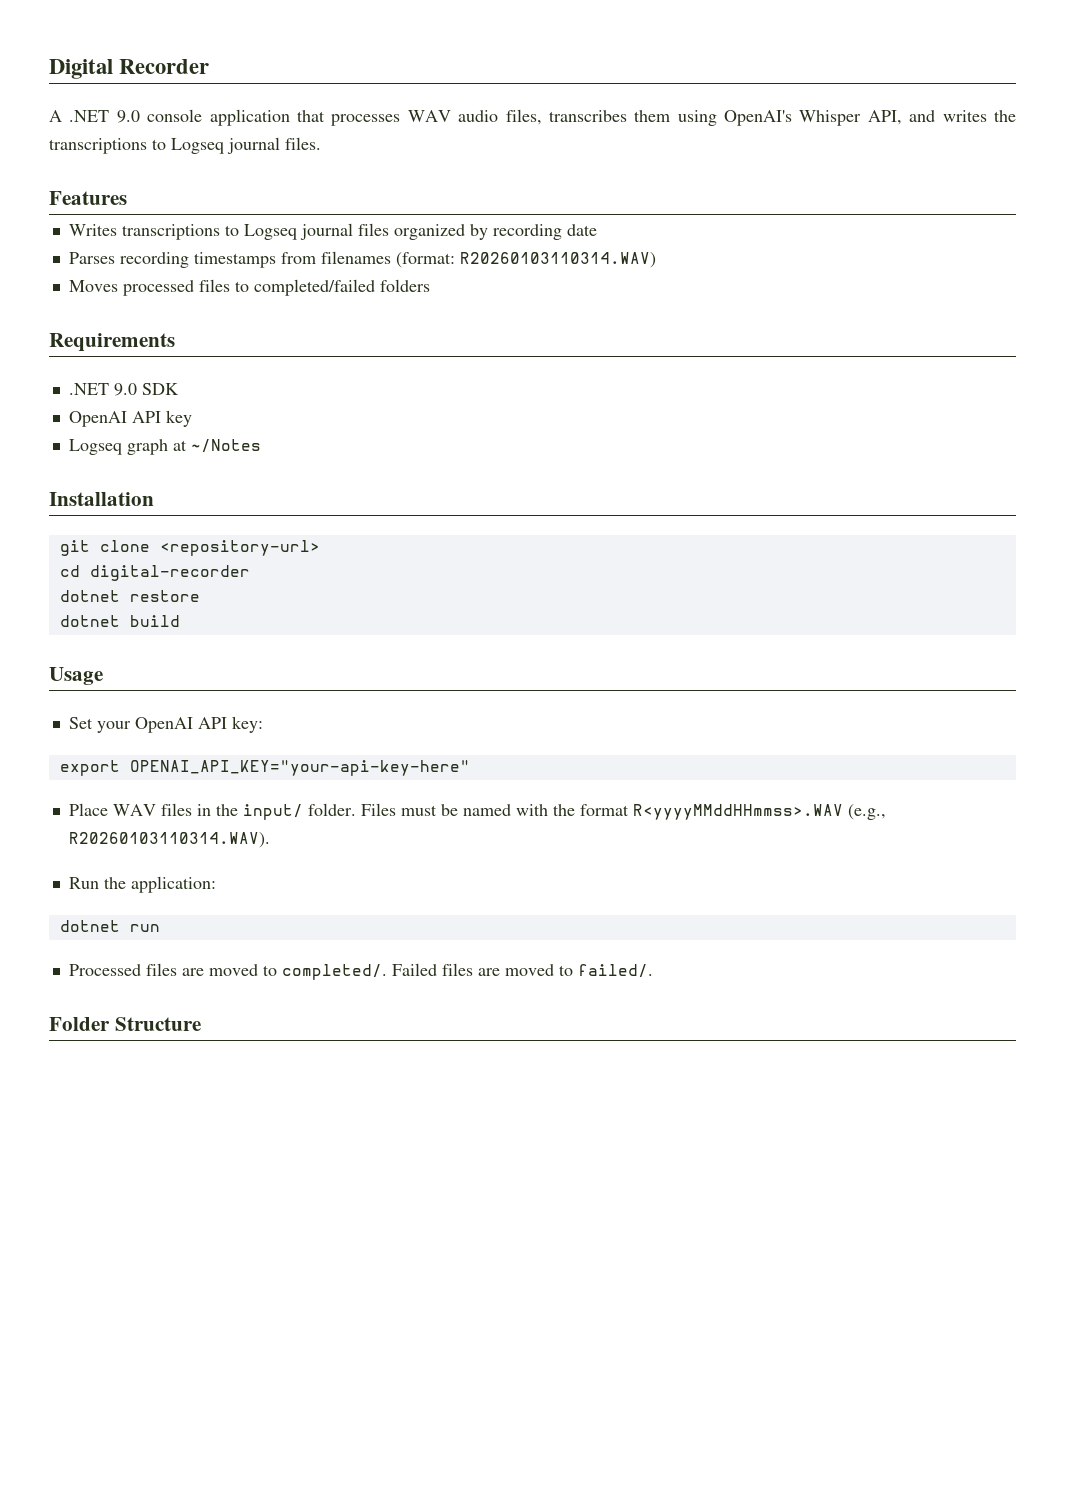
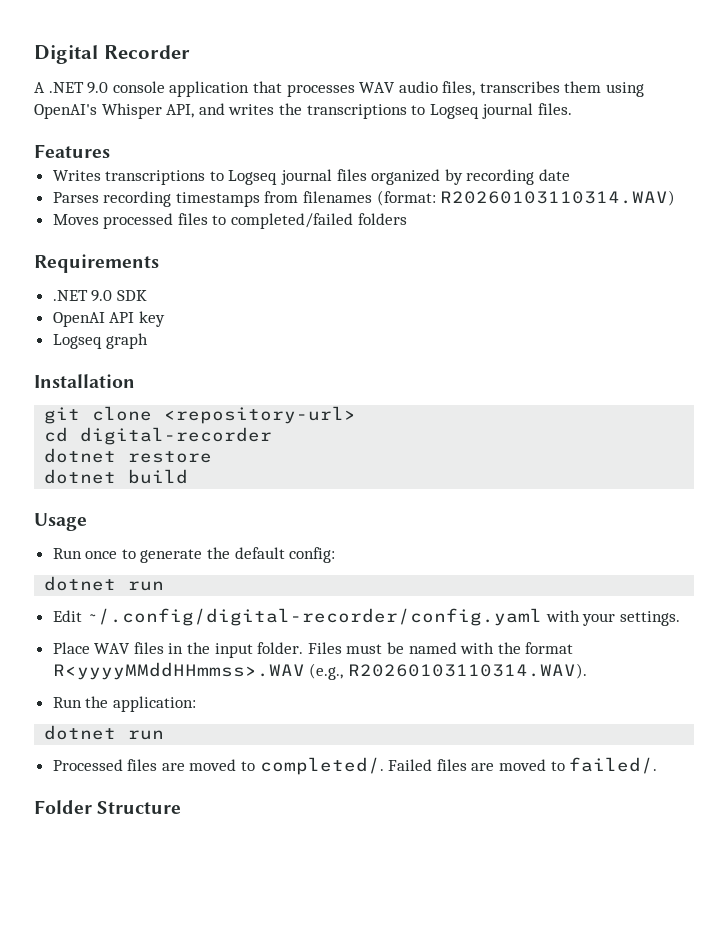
[172,439,261,453] at ~/Notes -> (149, 341) none
[68,716,263,733] [59,760,470,776] Set your OpenAI API key: // export OPENAI_API_KEY="your-api-key-here" -> [52,547,336,563] [44,576,165,591] [52,608,681,626] Run once to generate the default config: // dotnet run // Edit ~/.config/digital-recorder/config.yaml with your settings.
[242,804,303,820] input/ -> [214,643,253,658] input

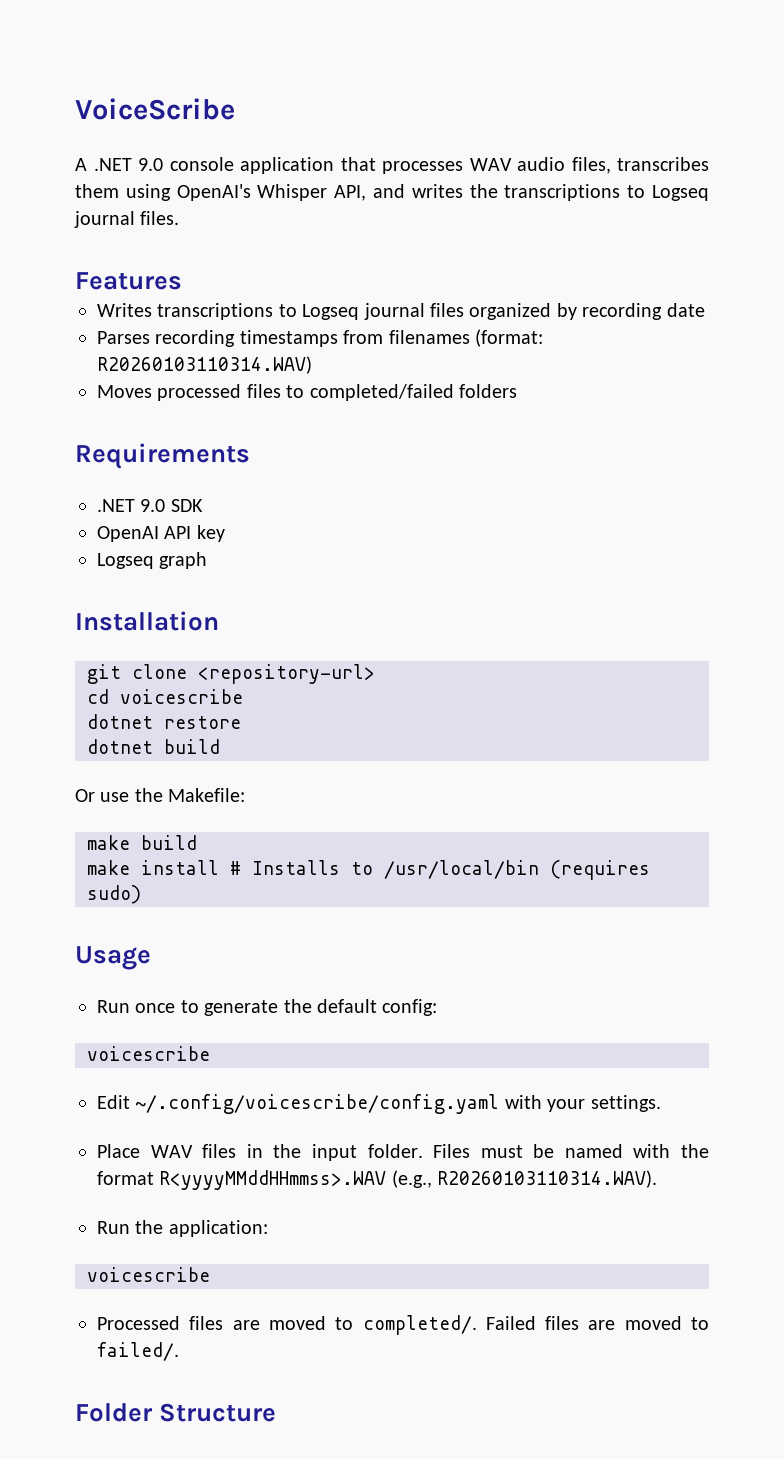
[34,45,190,64] Digital Recorder -> [75,98,235,120] VoiceScribe
[80,427,273,445] digital-recorder -> [120,689,243,704] voicescribe
(189, 476) none -> [75,788,246,802] [87,835,197,850] [87,860,650,880] [87,885,141,904] // Or use the Makefile: // make build // make install # Installs to /usr/local/bin (requires sudo)
[44,576,165,591] dotnet run -> [87,1046,210,1061] voicescribe
[86,608,543,626] ~/.config/digital-recorder/config.yaml -> [135,1094,500,1114] ~/.config/voicescribe/config.yaml
[44,725,165,740] dotnet run -> [87,1267,210,1282] voicescribe

